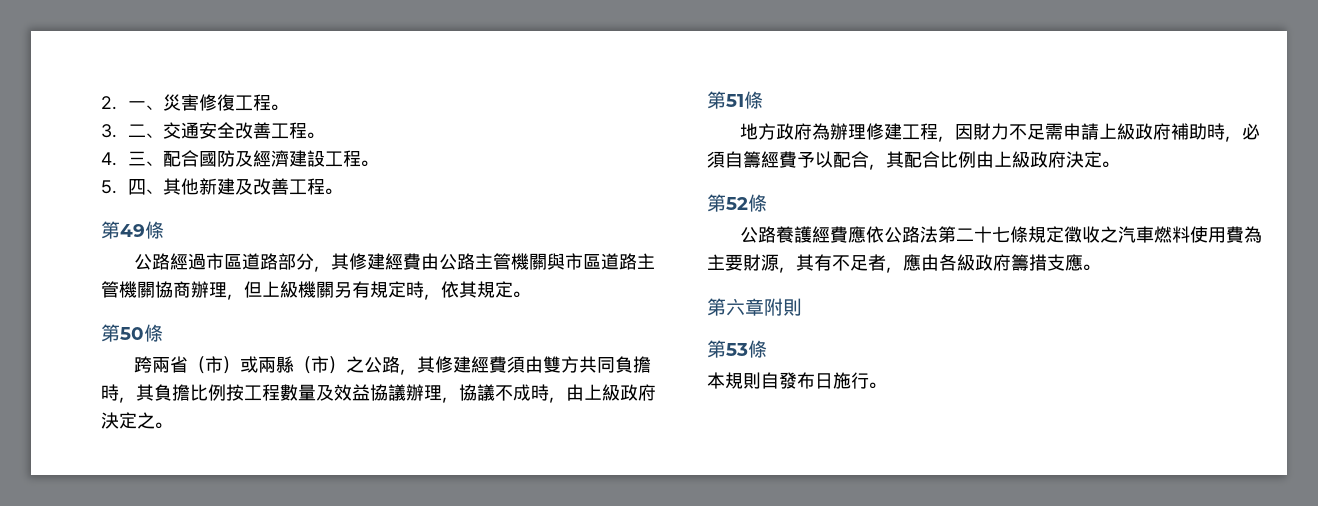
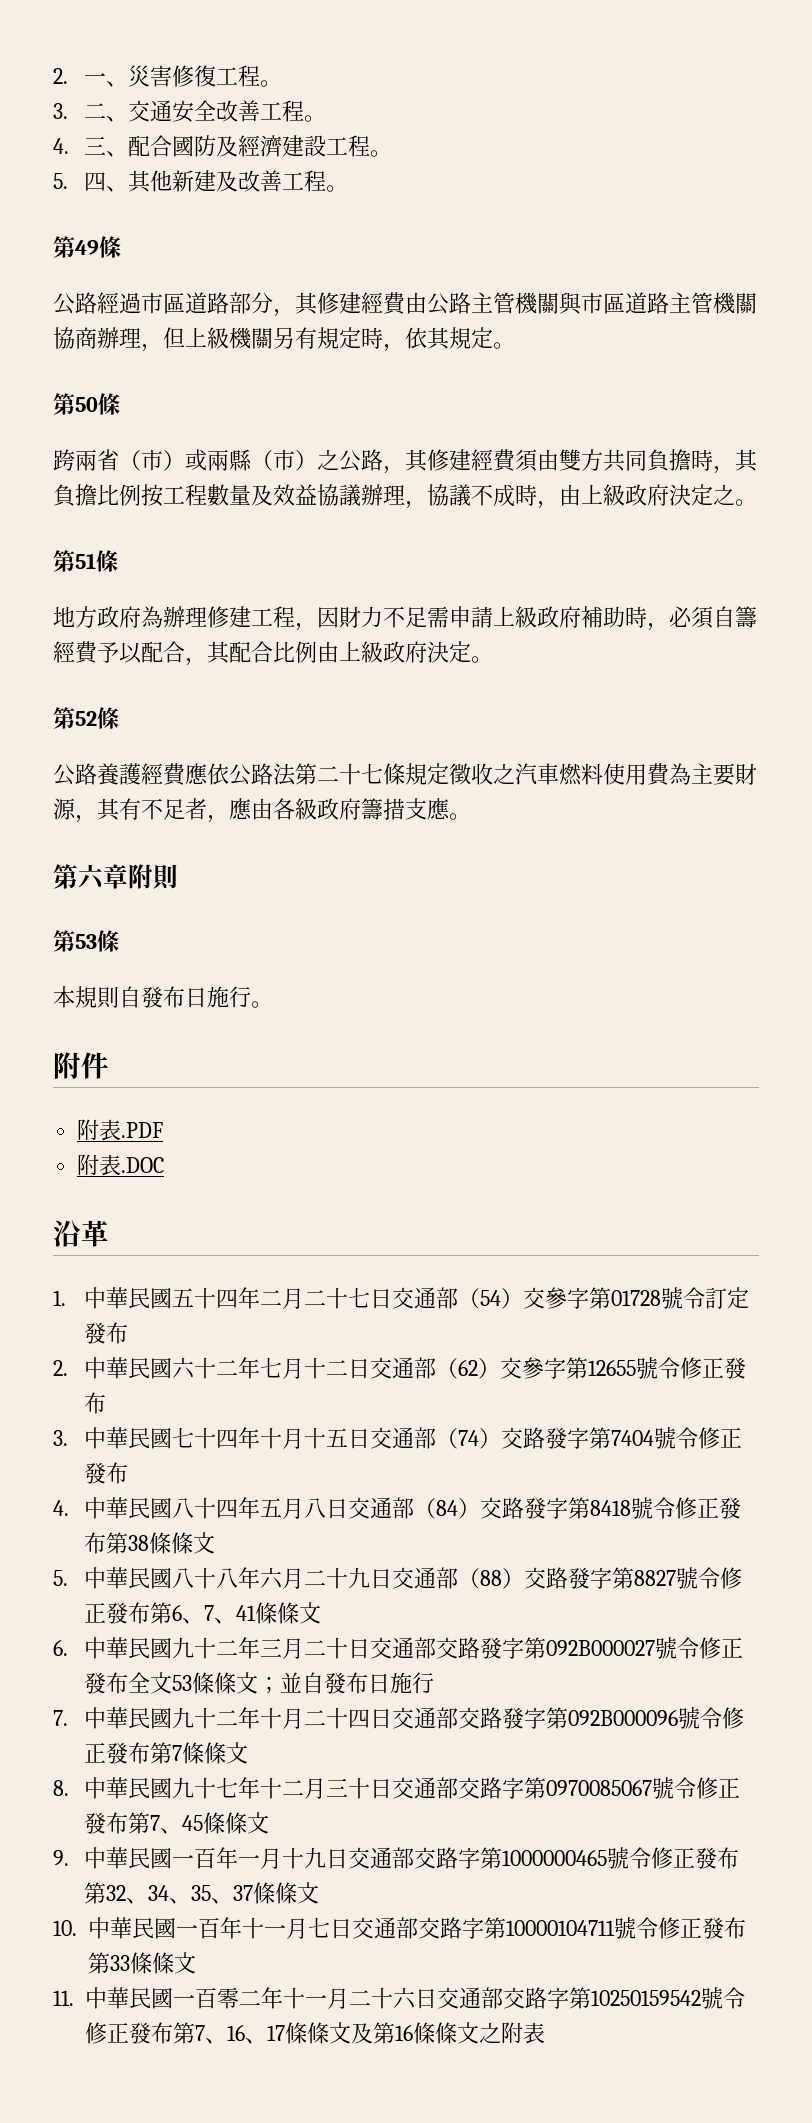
(886, 385) none -> [53,1052,109,1079] [77,1119,164,1141] [77,1154,165,1176] [53,1220,109,1247] [53,1287,750,1309] [84,1322,129,1344] [53,1357,747,1379] [84,1392,107,1414] [53,1427,743,1449] [84,1462,129,1484] [53,1497,742,1519] [84,1532,216,1554] [53,1567,743,1589] [84,1602,322,1624] [53,1637,744,1659] [84,1672,435,1694] [53,1707,745,1729] [84,1742,249,1764] [53,1777,741,1799] [84,1812,270,1834] [53,1847,740,1869] [84,1882,320,1904] [53,1917,746,1939] [88,1952,196,1974] [53,1987,745,2009] [85,2022,545,2044] // 附件 // 附表.PDF // 附表.DOC // 沿革 // 1.中華民國五十四年二月二十七日交通部（54）交參字第01728號令訂定發布 // 2.中華民國六十二年七月十二日交通部（62）交參字第12655號令修正發布 // 3.中華民國七十四年十月十五日交通部（74）交路發字第7404號令修正發布 // 4.中華民國八十四年五月八日交通部（84）交路發字第8418號令修正發布第38條條文 // 5.中華民國八十八年六月二十九日交通部（88）交路發字第8827號令修正發布第6、7、41條條文 // 6.中華民國九十二年三月二十日交通部交路發字第092B000027號令修正發布全文53條條文；並自發布日施行 // 7.中華民國九十二年十月二十四日交通部交路發字第092B000096號令修正發布第7條條文 // 8.中華民國九十七年十二月三十日交通部交路字第0970085067號令修正發布第7、45條條文 // 9.中華民國一百年一月十九日交通部交路字第1000000465號令修正發布第32、34、35、37條條文 // 10.中華民國一百年十一月七日交通部交路字第10000104711號令修正發布第33條條文 // 11.中華民國一百零二年十一月二十六日交通部交路字第10250159542號令修正發布第7、16、17條條文及第16條條文之附表

